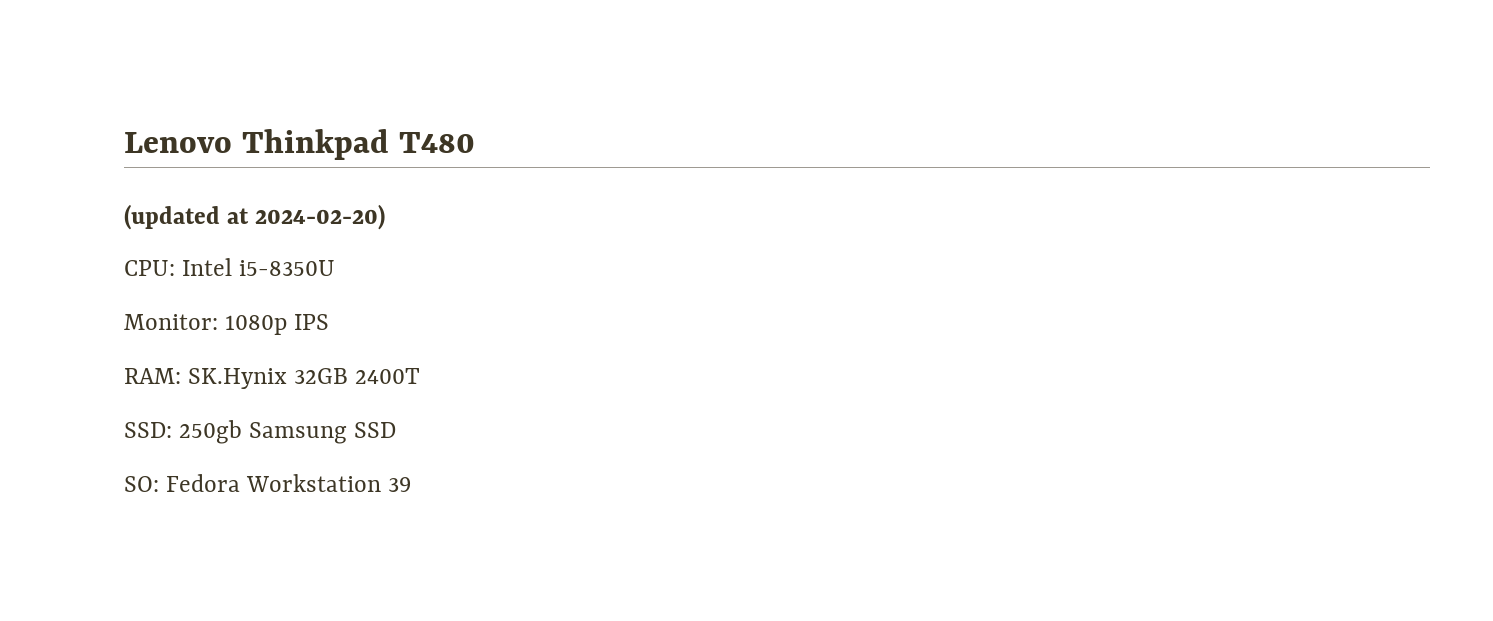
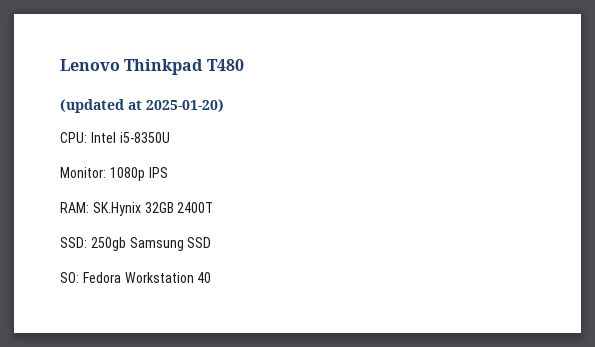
[255,204,386,230] 2024-02-20) -> [146,99,224,112] 2025-01-20)
[388,477,412,492] 39 -> [197,272,212,283] 40

